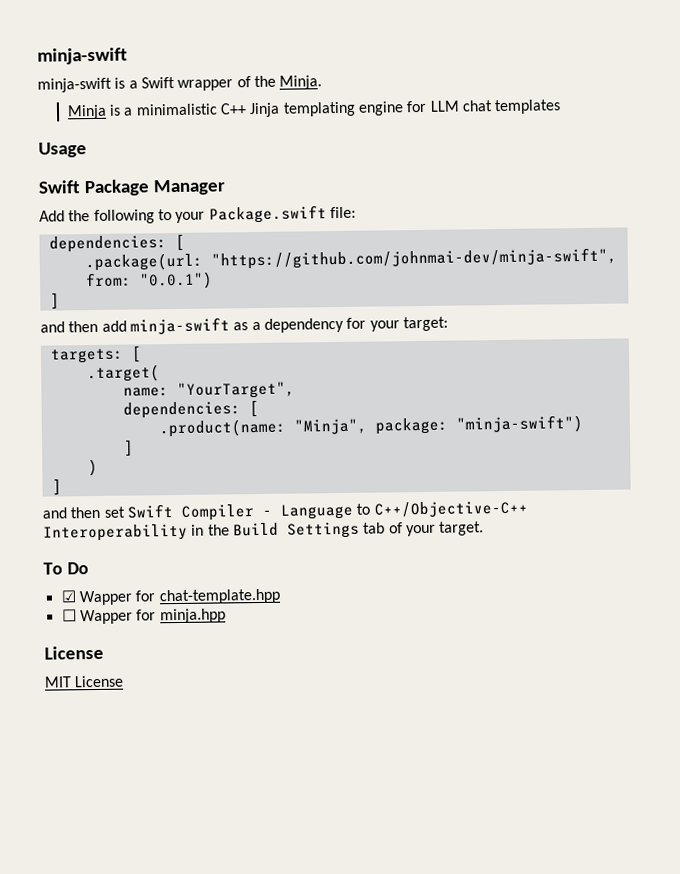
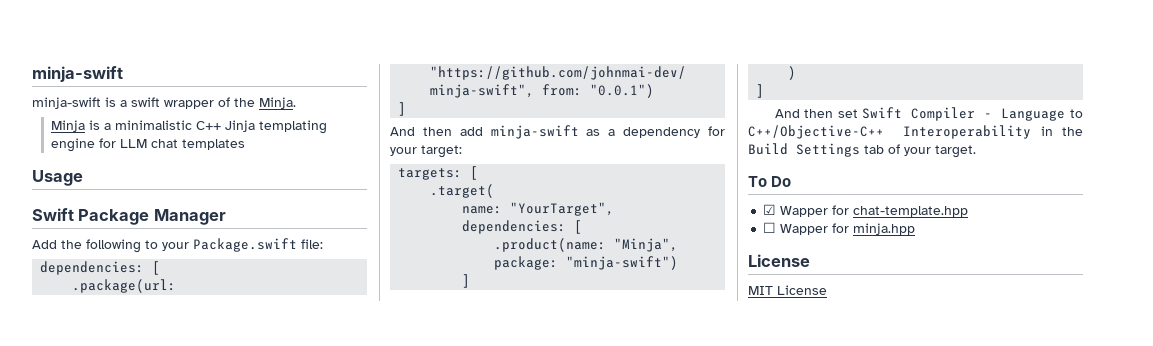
[140,76,175,89] Swift -> [131,97,160,107] swift
[40,321,65,333] and -> [390,127,415,136] And
[42,507,67,519] and -> [774,109,800,118] And

